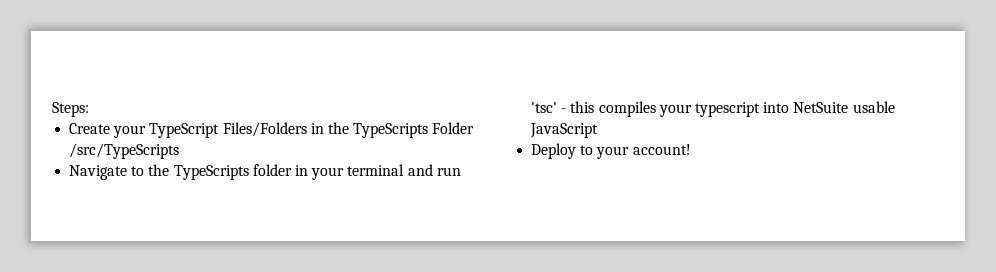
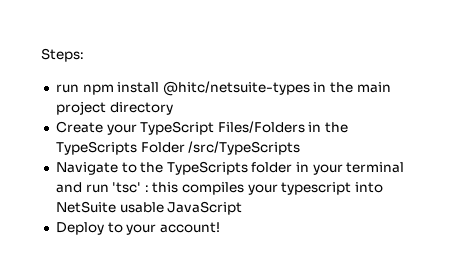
(89, 109) none -> [55,81,391,96] [55,101,173,115] // run npm install @hitc/netsuite-types in the main project directory
[561,108,567,113] - -> [144,185,149,192] :

